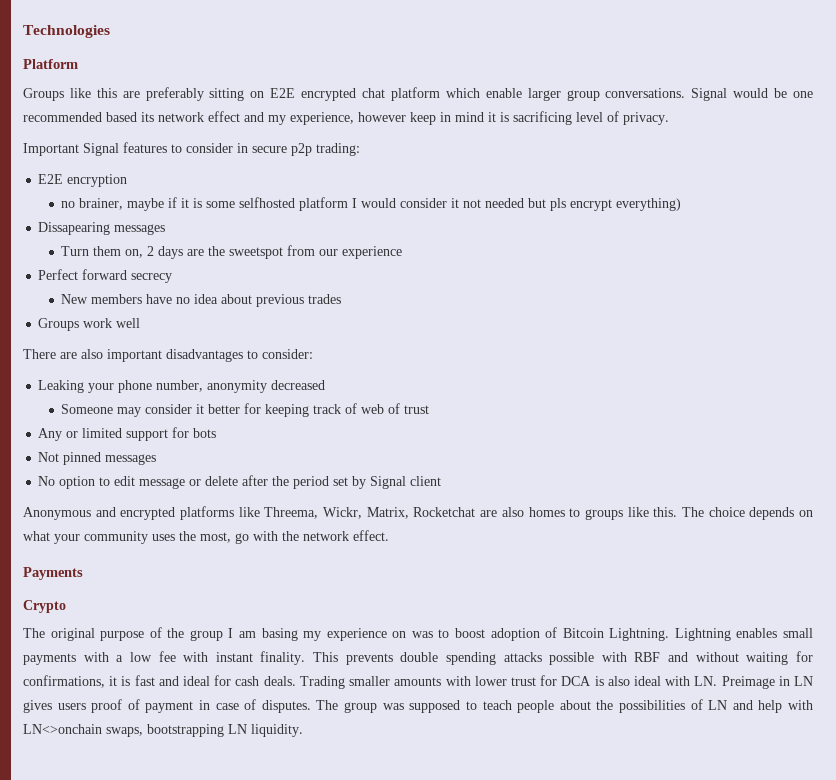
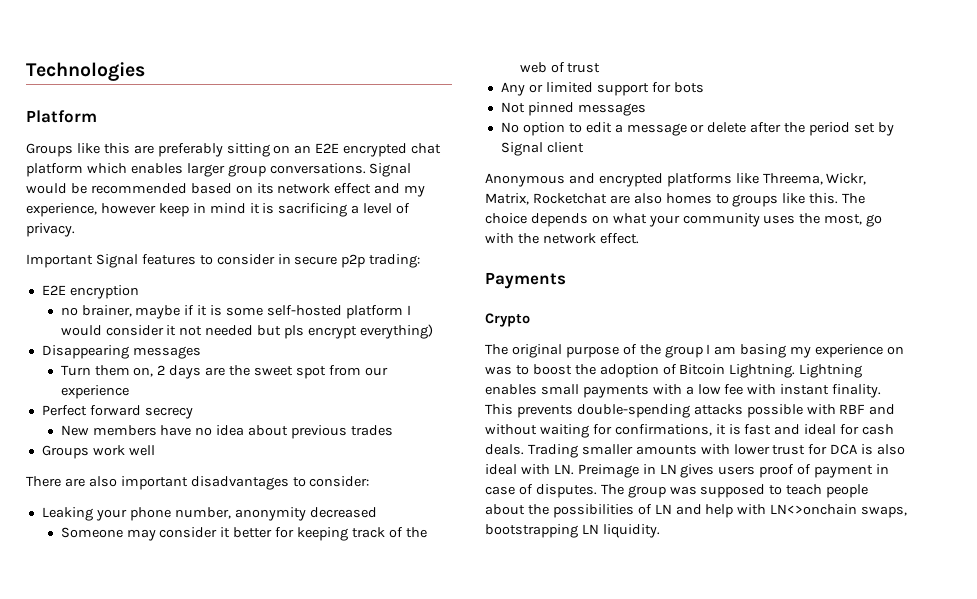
(265, 94) none -> [294,145,312,154] an
[485,88,522,98] enable -> [130,163,183,174] enables
[793,91,814,98] one -> (87, 188) none
(137, 117) none -> [235,185,253,194] on
(572, 118) none -> [351,205,360,214] a
[239,197,296,208] selfhosted -> [267,305,343,316] self-hosted
[38,222,111,235] Dissapearing -> [41,345,129,359] Disappearing
[229,247,284,259] sweetspot -> [254,366,326,379] sweet spot
(358, 408) none -> [405,527,427,538] the
(136, 481) none -> [614,124,623,133] a
(485, 633) none -> [574,364,596,375] the
[400,652,496,665] double spending -> [576,404,690,418] double-spending

